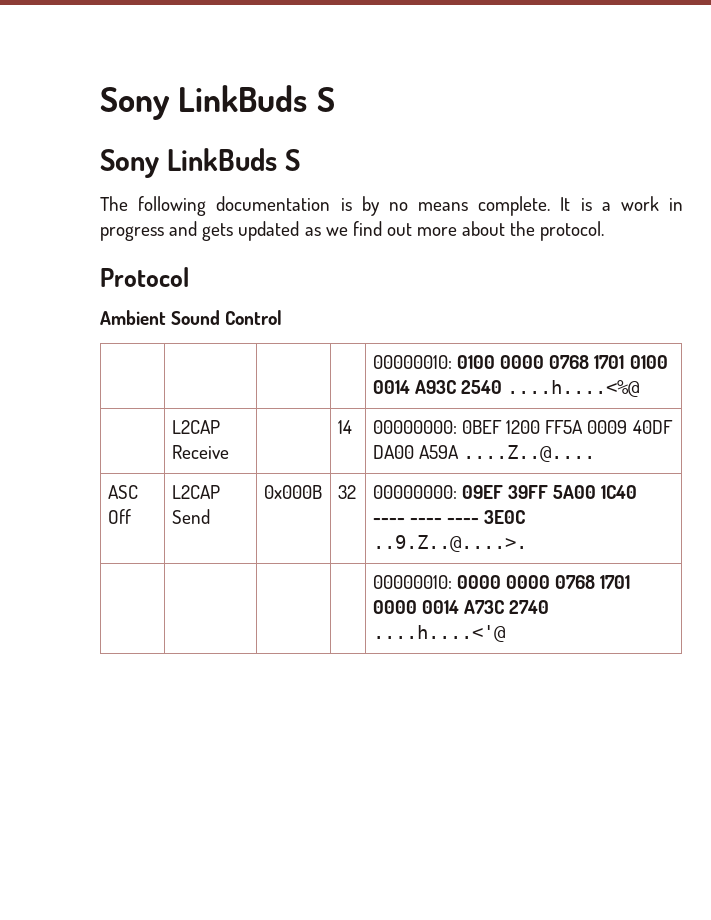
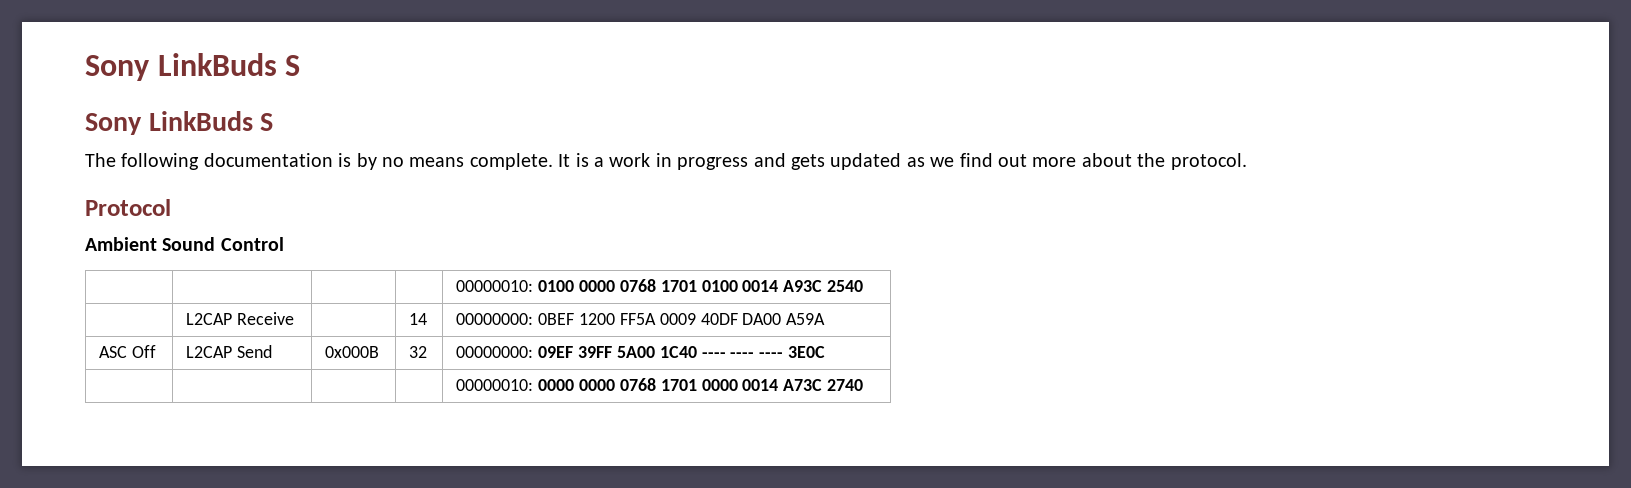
[507,380,640,397] ....h....<%@ -> (864, 286) none
[463,445,596,462] ....Z..@.... -> (826, 319) none
[372,535,527,552] ..9.Z..@....>. -> (826, 352) none
[372,625,505,642] ....h....<'@ -> (864, 385) none

